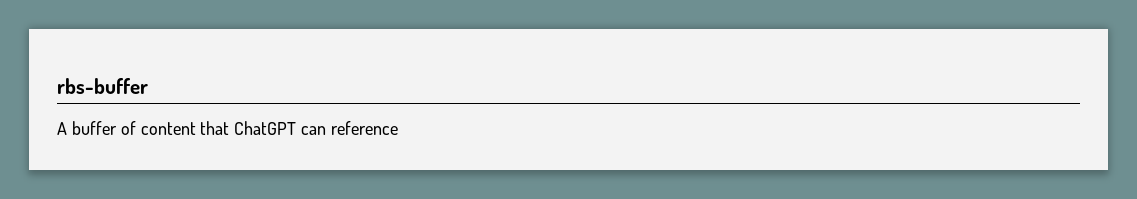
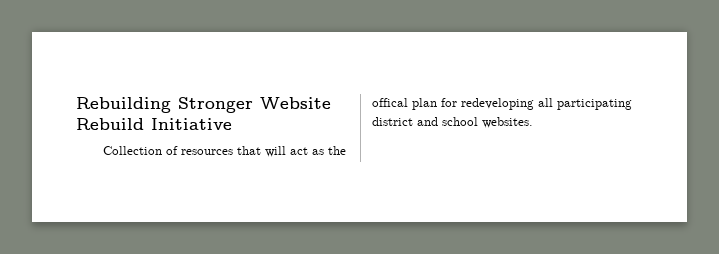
[57,78,148,94] [57,121,399,135] rbs-buffer // A buffer of content that ChatGPT can reference -> [76,97,331,113] [76,118,232,130] [102,146,346,157] [372,98,632,110] [372,117,533,128] Rebuilding Stronger Website Rebuild Initiative // Collection of resources that will act as the offical plan for redeveloping all participating district and school websites.

